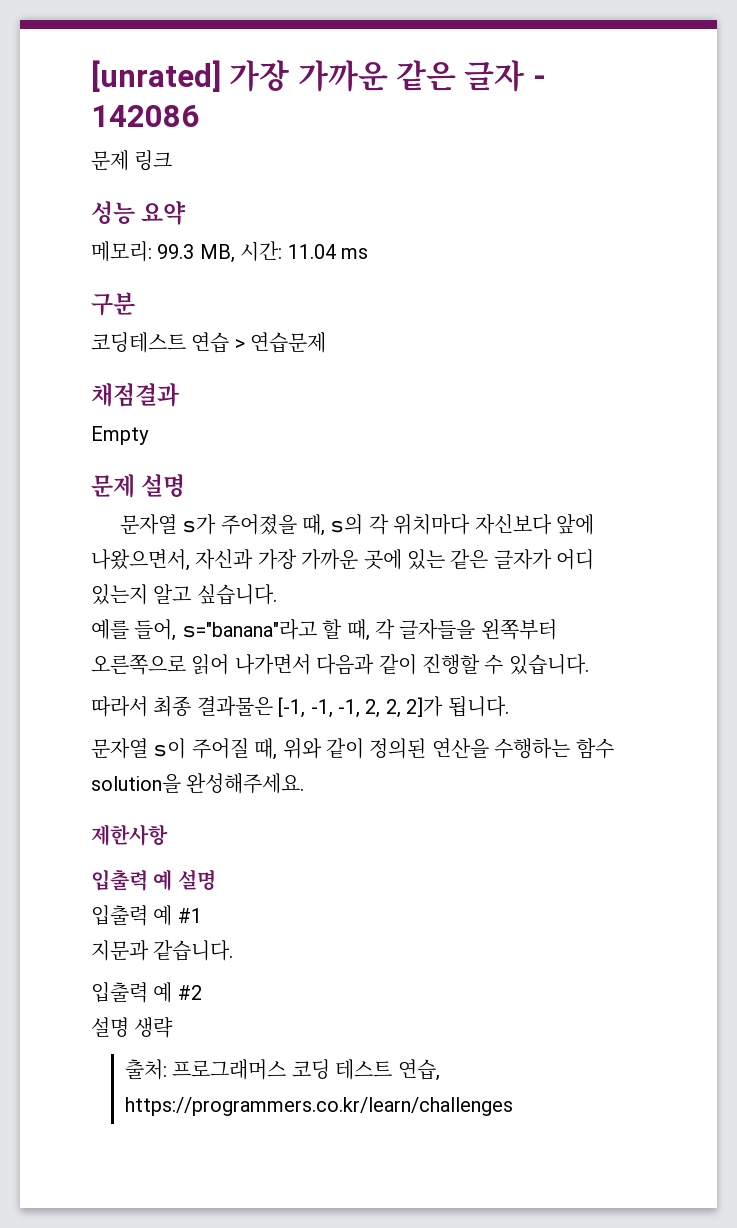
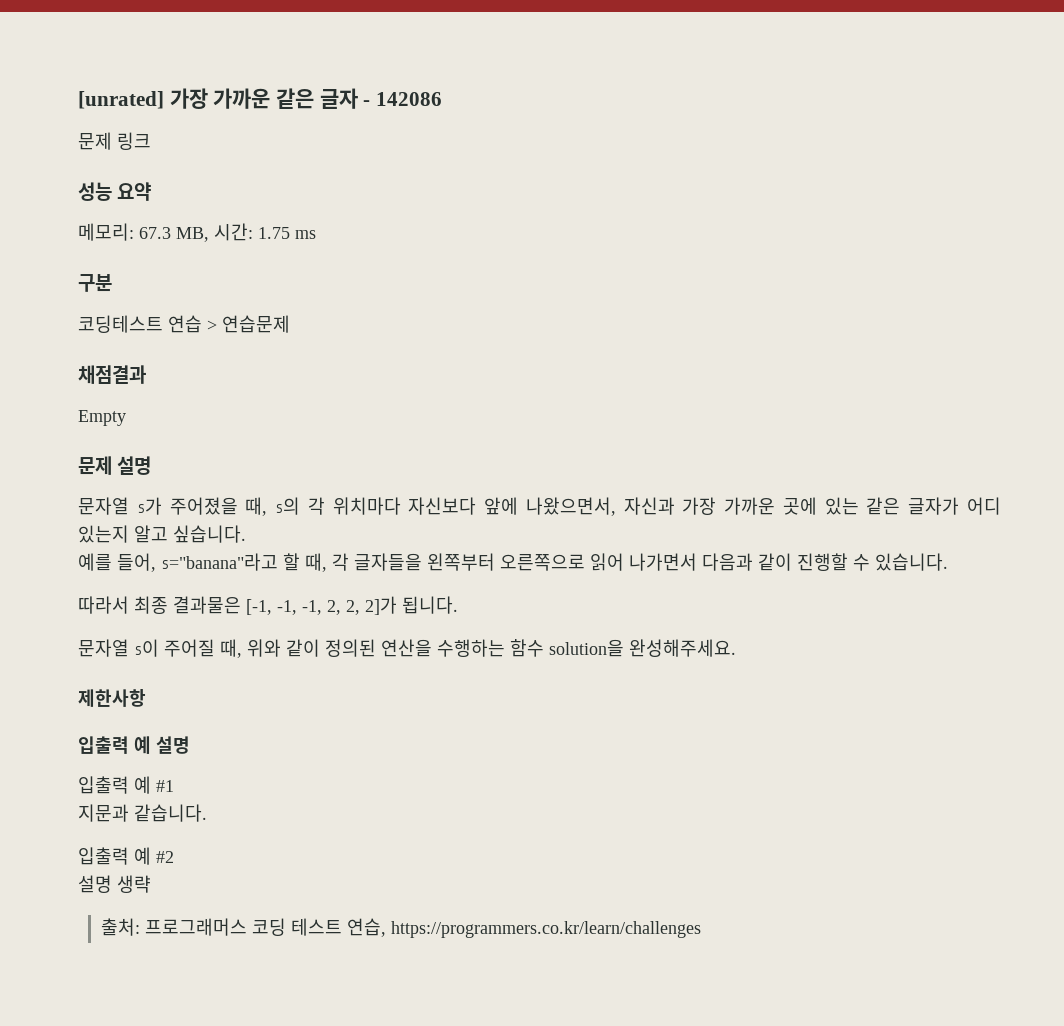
[157,244,195,259] 99.3 -> [139,227,171,239] 67.3
[287,244,336,259] 11.04 -> [258,227,290,239] 1.75

